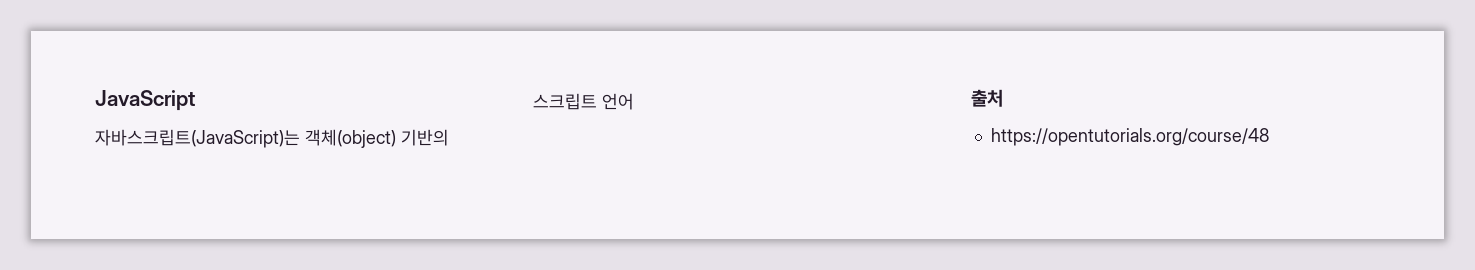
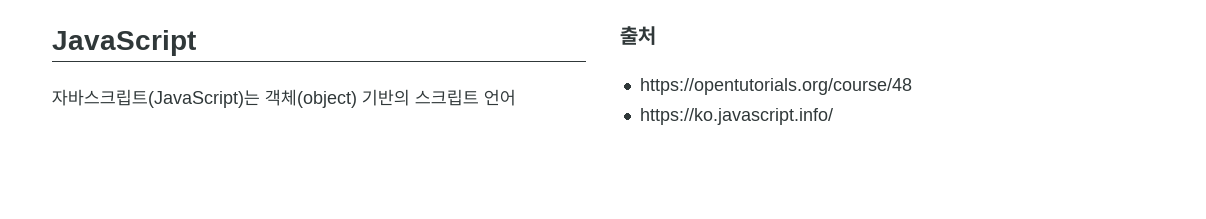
(1269, 137) none -> [639,108,833,125] // https://ko.javascript.info/

